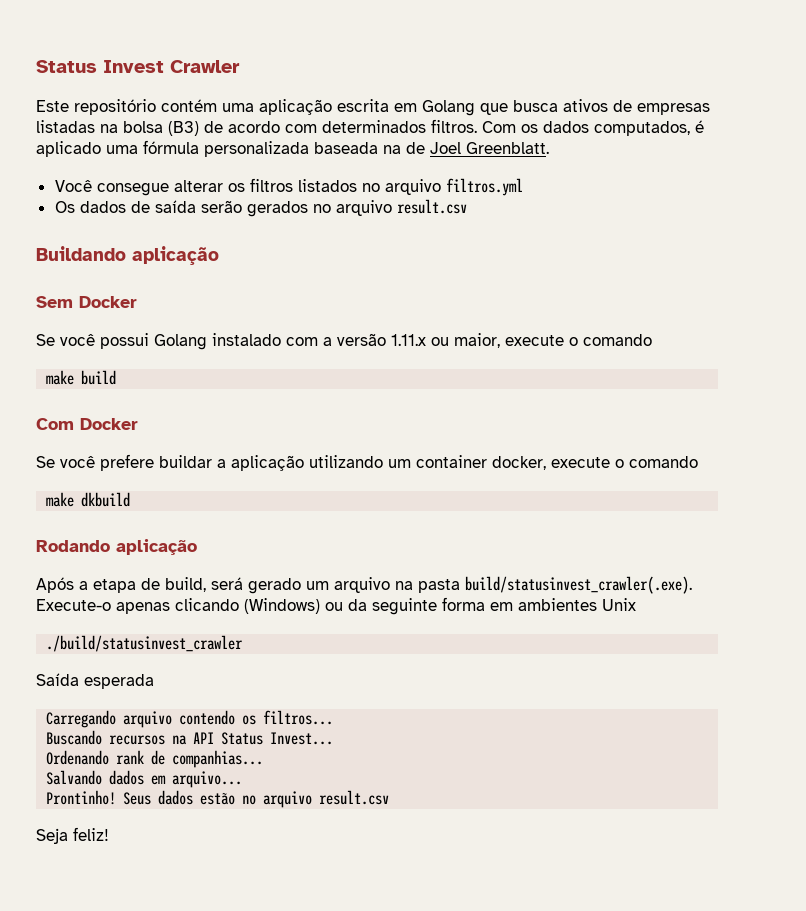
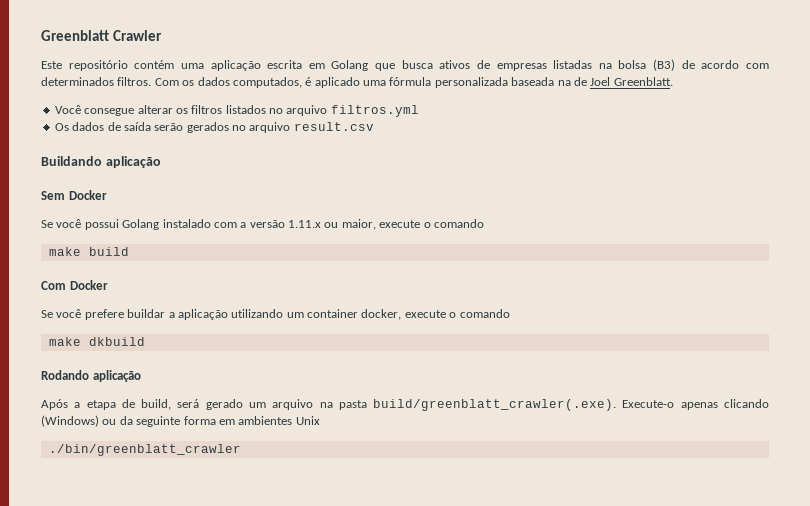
[36,60,164,73] Status Invest -> [41,30,109,41] Greenblatt
[465,576,692,594] build/statusinvest_crawler(.exe). -> [373,399,617,411] build/greenblatt_crawler(.exe).
[46,635,244,652] [36,673,154,689] [46,710,334,728] [46,730,334,745] [46,750,264,768] [46,770,243,788] [46,790,390,808] [36,827,109,844] ./build/statusinvest_crawler // Saída esperada // Carregando arquivo contendo os filtros... // Buscando recursos na API Status Invest... // Ordenando rank de companhias... // Salvando dados em arquivo... // Prontinho! Seus dados estão no arquivo result.csv // Seja feliz! -> [48,444,241,456] ./bin/greenblatt_crawler

